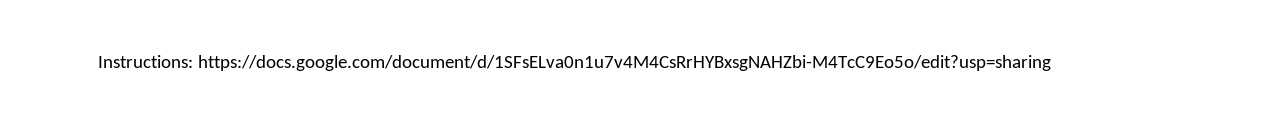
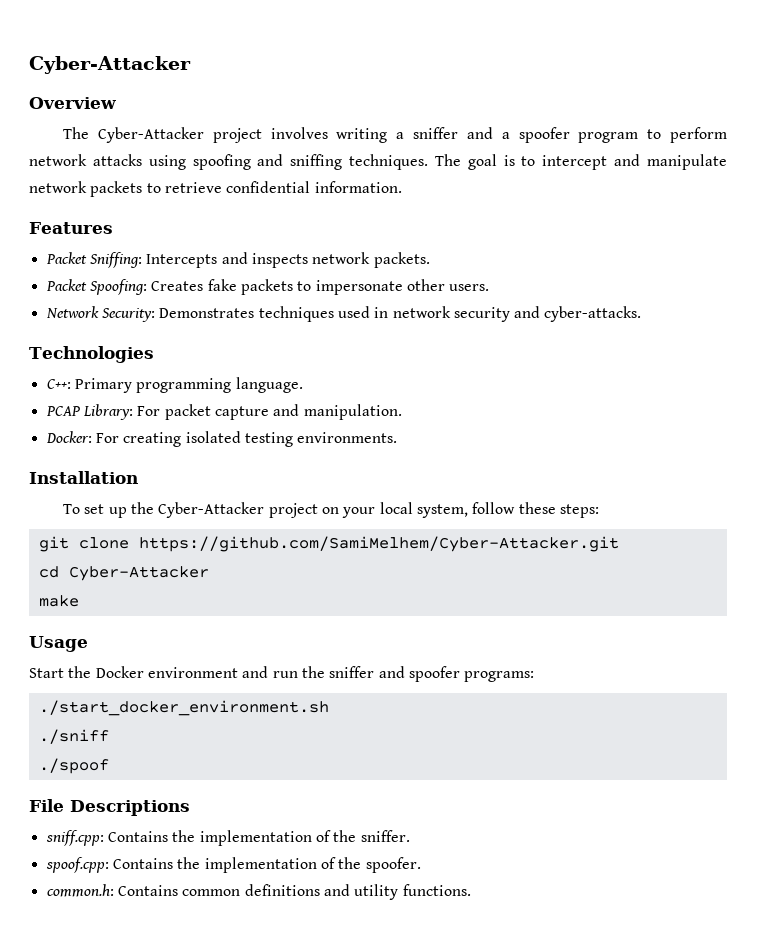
[98,55,1051,71] Instructions: https://docs.google.com/document/d/1SFsELva0n1u7v4M4CsRrHYBxsgNAHZbi-M4TcC9Eo5o/edit?usp=sharing -> [29,56,191,74] [29,97,116,109] [63,127,727,143] [29,154,727,170] [29,181,402,197] [29,222,113,234] [45,252,430,268] [45,279,490,295] [45,306,642,322] [29,346,154,363] [46,377,303,393] [45,404,402,420] [45,431,398,447] [29,471,138,484] [63,502,599,518] [38,536,619,552] [38,566,209,581] [38,595,79,607] [29,636,88,652] [29,666,535,682] [38,700,329,716] [38,729,109,744] [38,758,109,774] [29,799,190,816] [45,830,410,846] [45,857,421,873] [46,884,471,900] Cyber-Attacker // Overview // The Cyber-Attacker project involves writing a sniffer and a spoofer program to perform network attacks using spoofing and sniffing techniques. The goal is to intercept and manipulate network packets to retrieve confidential information. // Features // Packet Sniffing: Intercepts and inspects network packets. // Packet Spoofing: Creates fake packets to impersonate other users. // Network Security: Demonstrates techniques used in network security and cyber-attacks. // Technologies // C++: Primary programming language. // PCAP Library: For packet capture and manipulation. // Docker: For creating isolated testing environments. // Installation // To set up the Cyber-Attacker project on your local system, follow these steps: // git clone https://github.com/SamiMelhem/Cyber-Attacker.git // cd Cyber-Attacker // make // Usage // Start the Docker environment and run the sniffer and spoofer programs: // ./start_docker_environment.sh // ./sniff // ./spoof // File Descriptions // sniff.cpp: Contains the implementation of the sniffer. // spoof.cpp: Contains the implementation of the spoofer. // common.h: Contains common definitions and utility functions.

